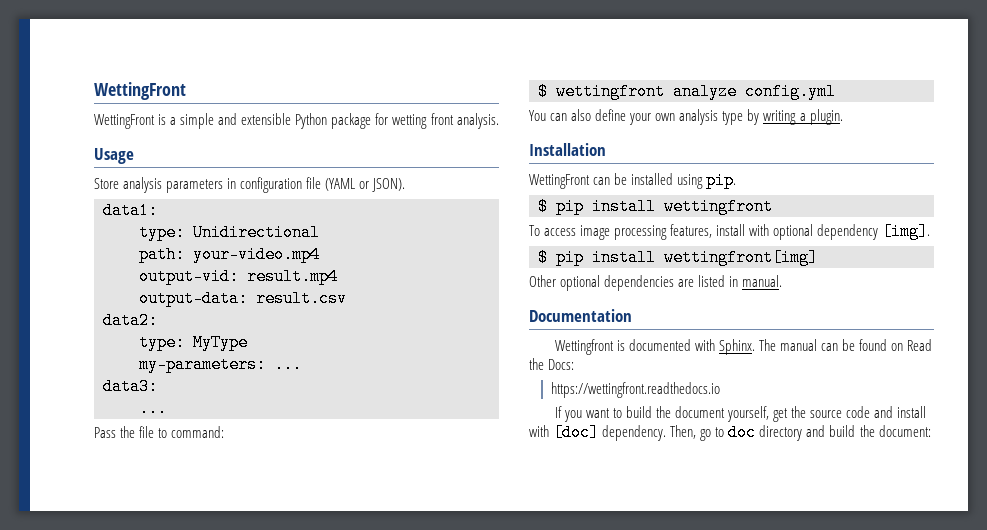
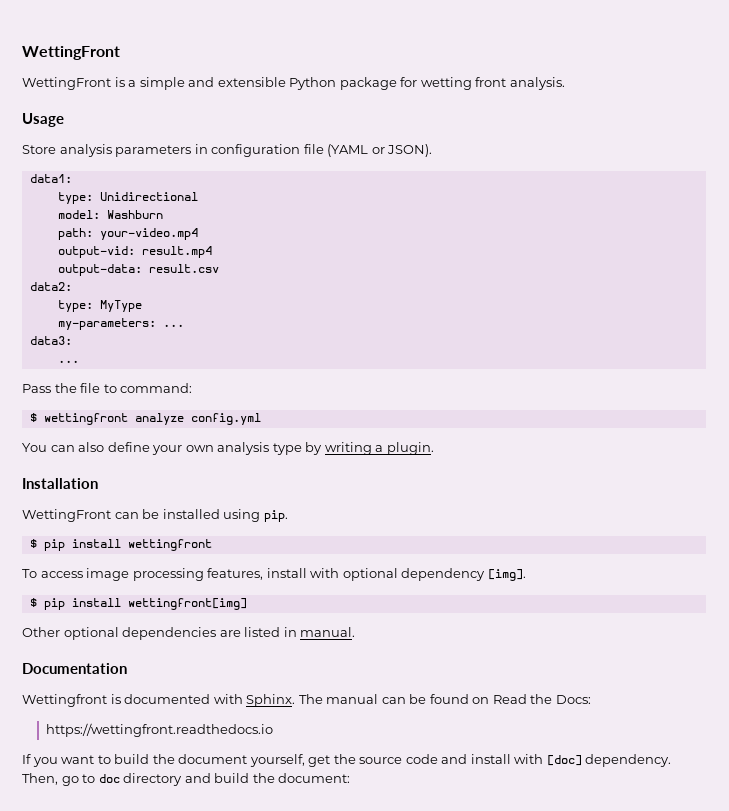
(320, 232) none -> [57,210,163,219] // model: Washburn

